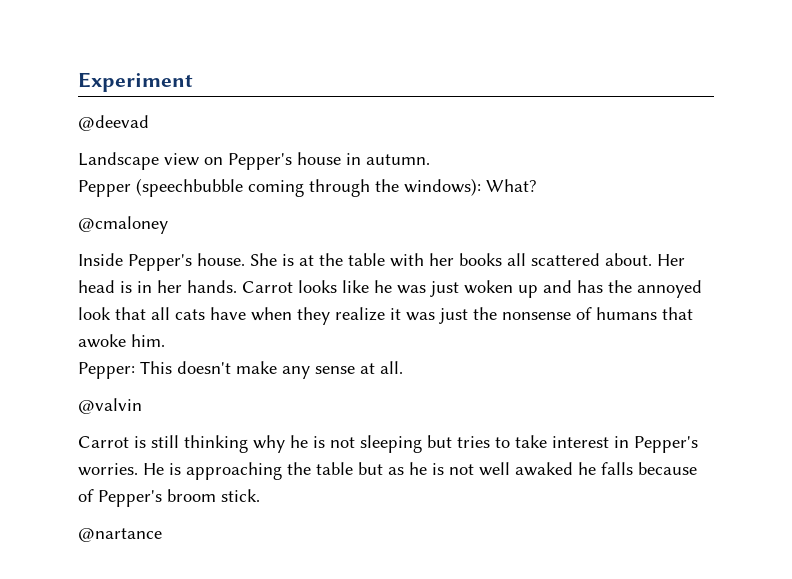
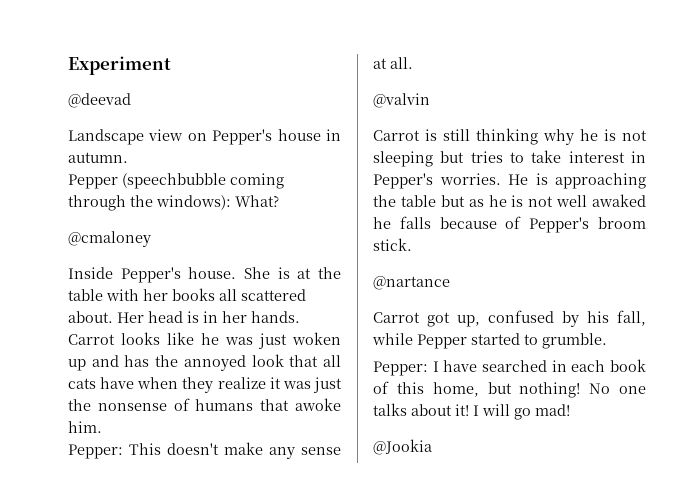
(162, 535) none -> [373,310,646,327] [372,333,607,349] [373,359,646,376] [373,381,646,398] [373,403,570,420] [373,439,432,455] // Carrot got up, confused by his fall, while Pepper started to grumble. // Pepper: I have searched in each book of this home, but nothing! No one talks about it! I will go mad! // @Jookia

